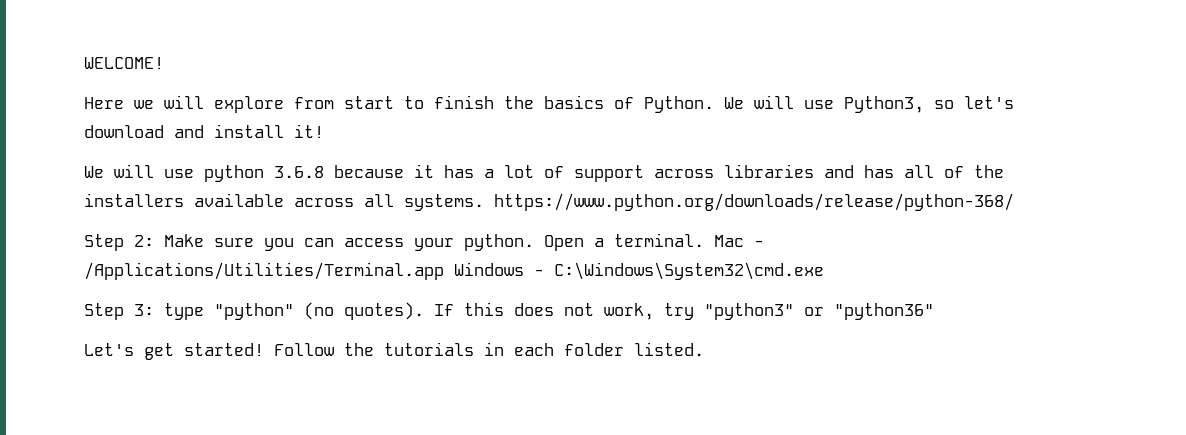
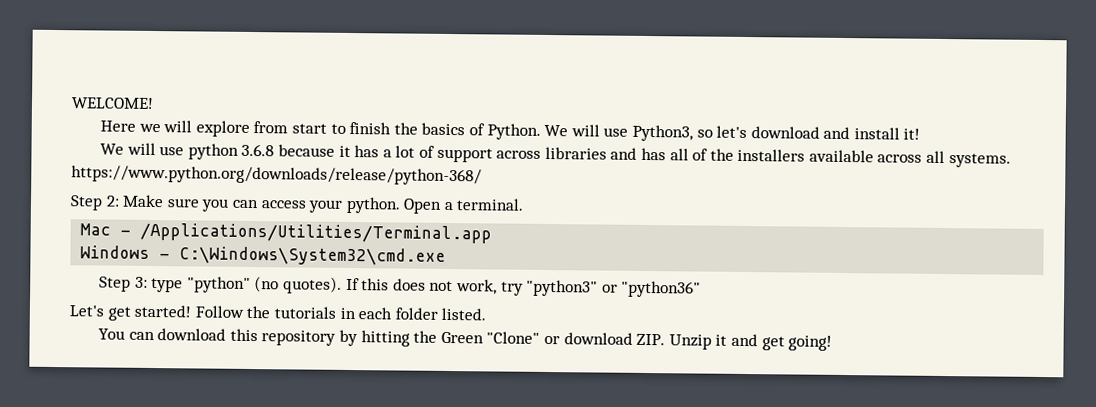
(704, 240) none -> (525, 204) //
(444, 271) none -> (493, 233) //
(704, 349) none -> [98,328,833,351] // You can download this repository by hitting the Green "Clone" or download ZIP. Unzip it and get going!

